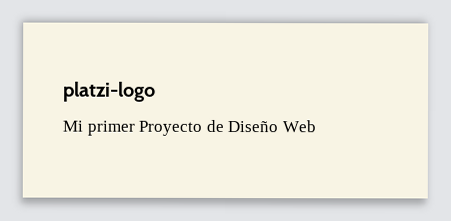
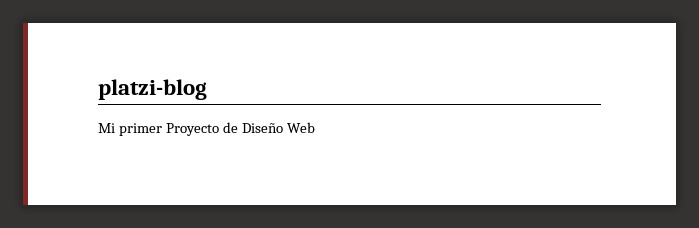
[63,81,156,102] platzi-logo -> [98,79,207,100] platzi-blog

